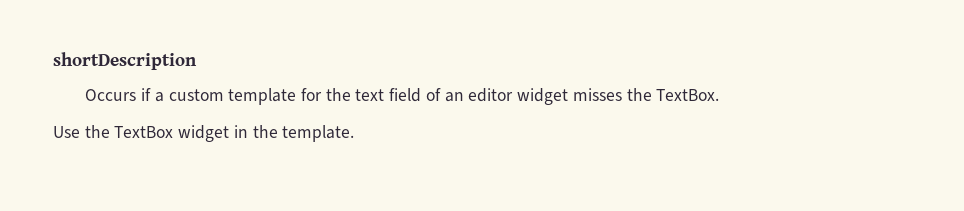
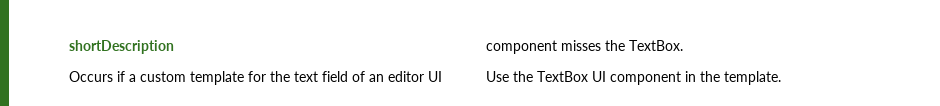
[517,88,569,105] widget -> [428,71,442,82] [486,40,557,54] UI component
[178,125,230,142] widget -> [592,71,681,85] UI component

